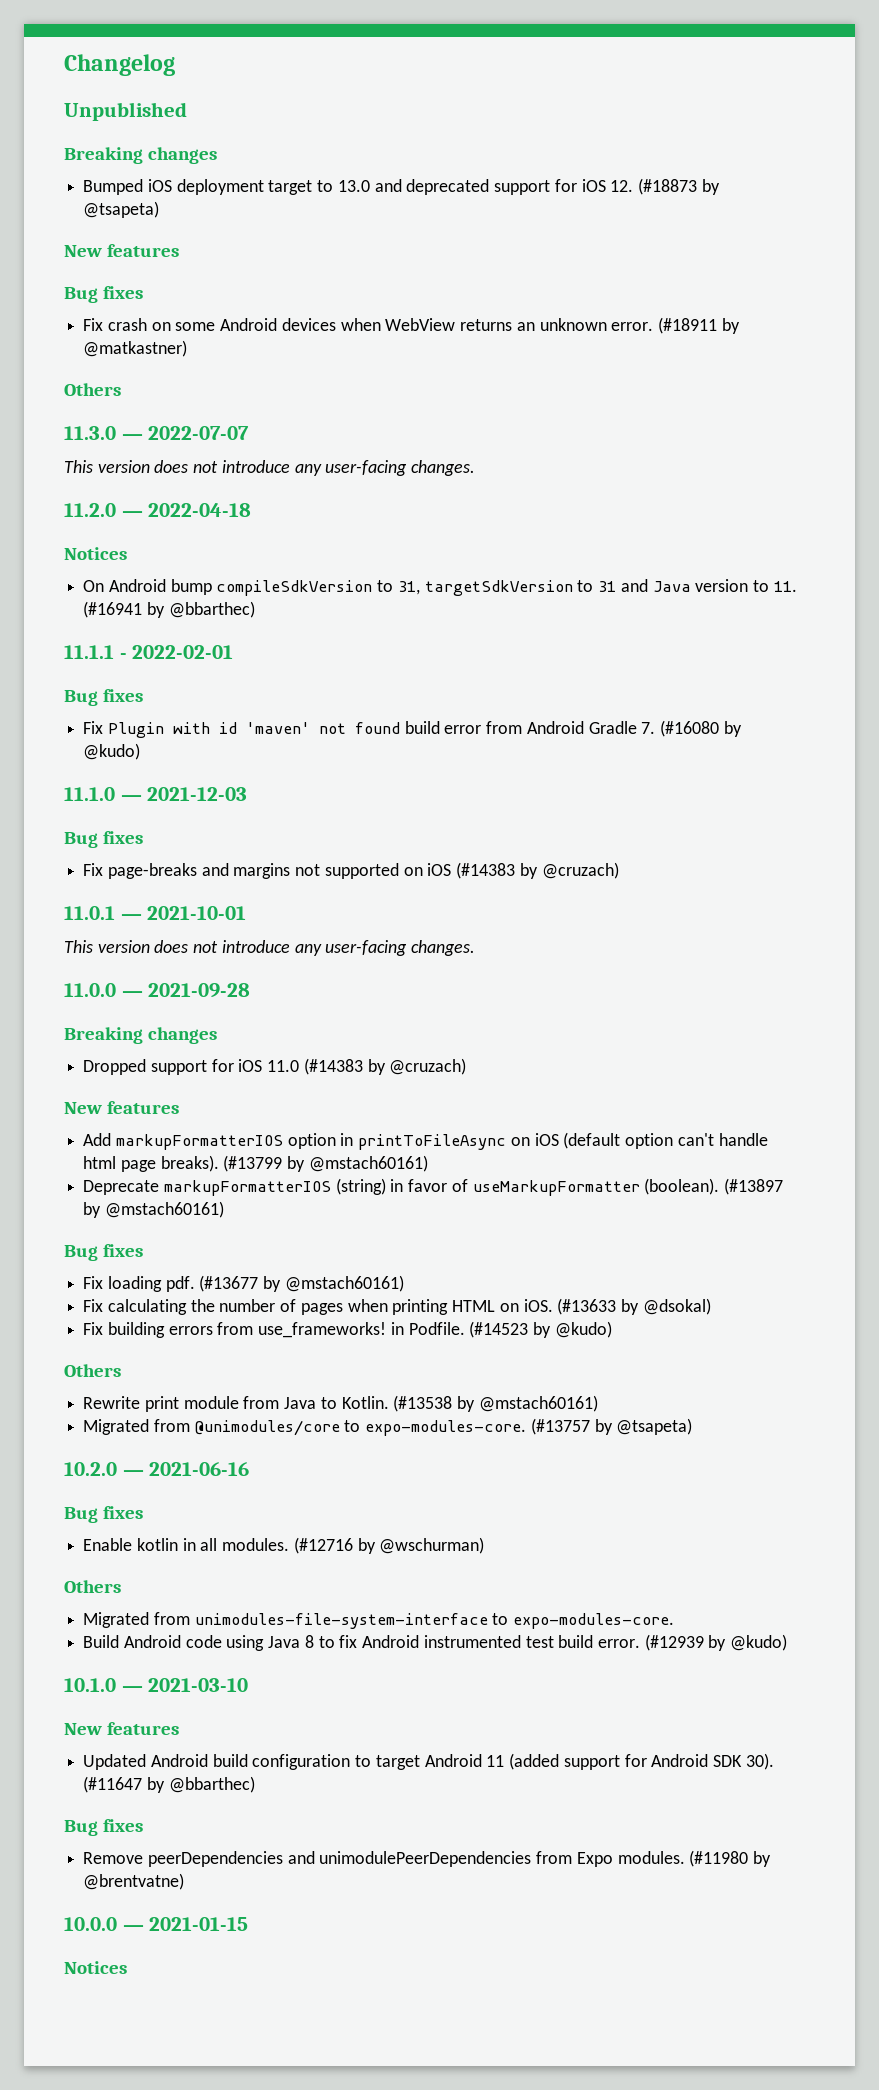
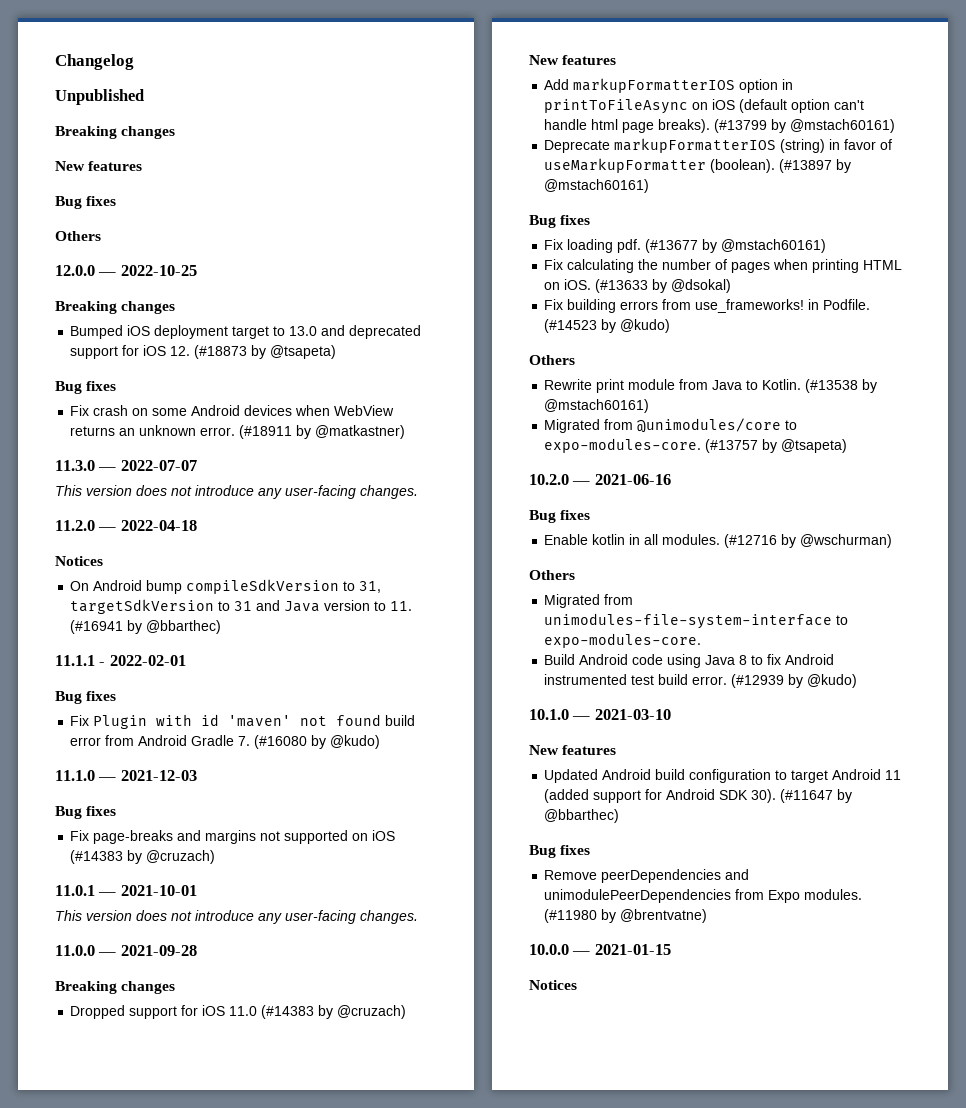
(217, 155) none -> [55,161,143,171] [55,196,117,209] [55,231,101,241] [55,265,197,276] [55,301,176,314] // New features // Bug fixes // Others // 12.0.0 — 2022-10-25 // Breaking changes
[64,244,179,257] // New features -> (337, 352) none
[64,383,121,396] // Others -> (406, 432) none

